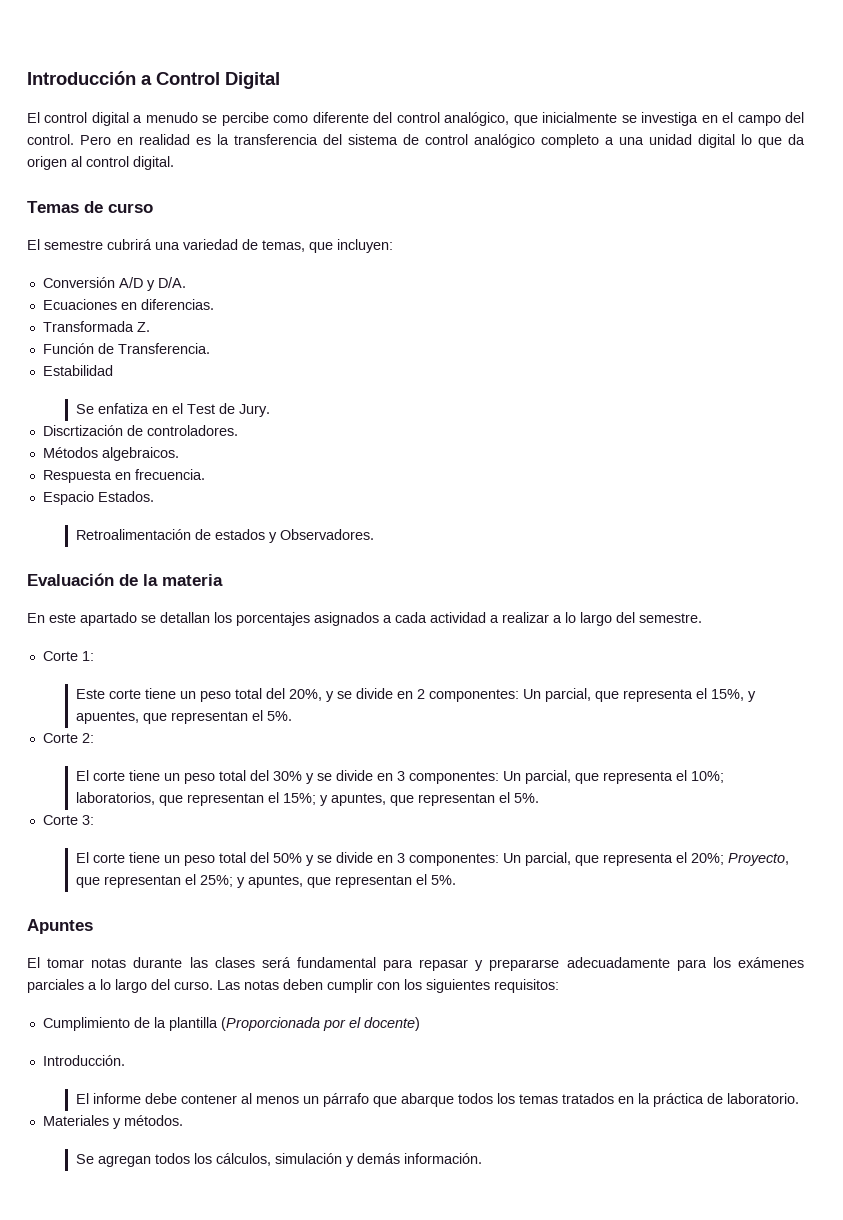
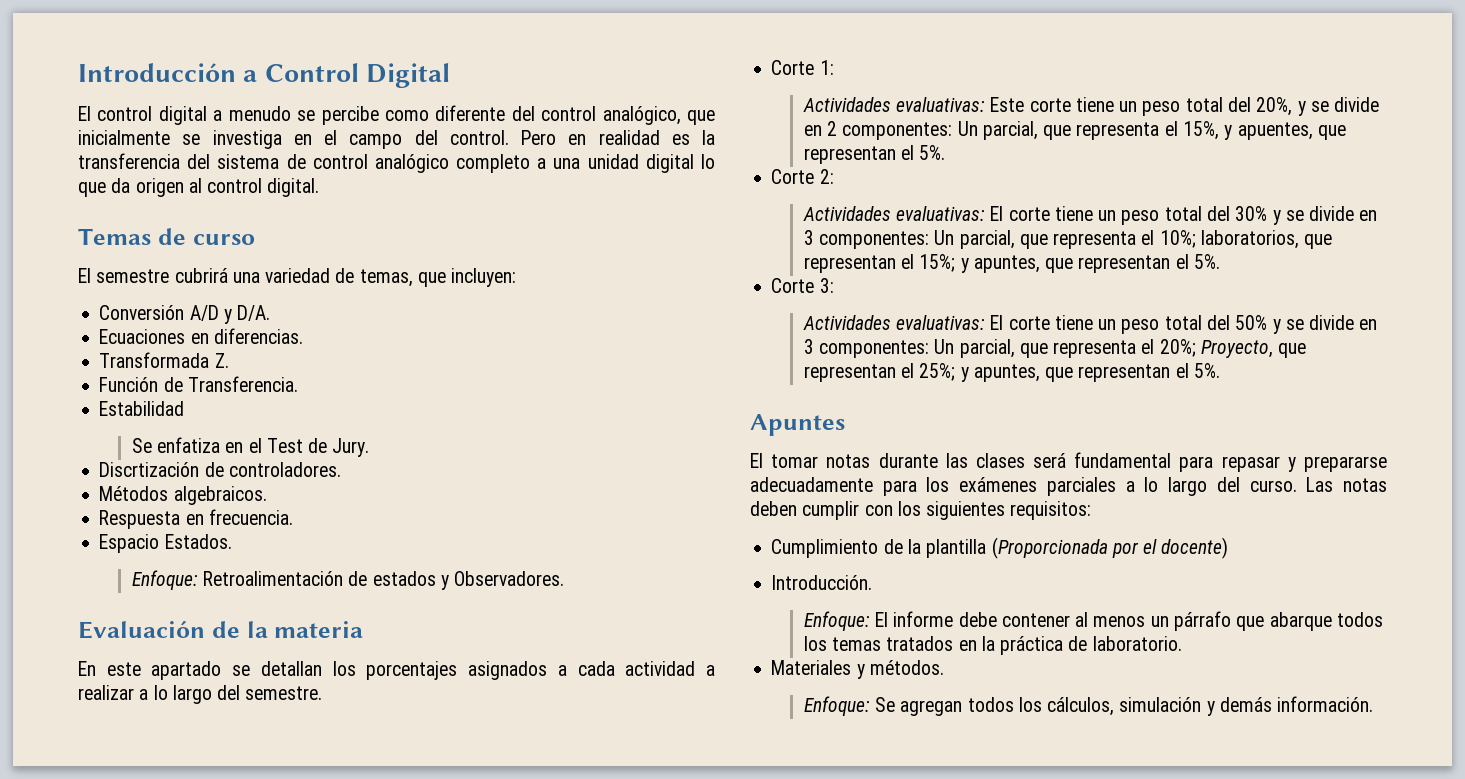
(154, 496) none -> [131,570,198,590] Enfoque:
(94, 656) none -> [802,97,986,112] Actividades evaluativas:
(94, 738) none -> [802,206,986,221] Actividades evaluativas:
(94, 820) none -> [802,315,986,330] Actividades evaluativas:
(125, 1060) none -> [803,611,870,631] Enfoque:
(183, 1120) none -> [803,696,870,716] Enfoque:

